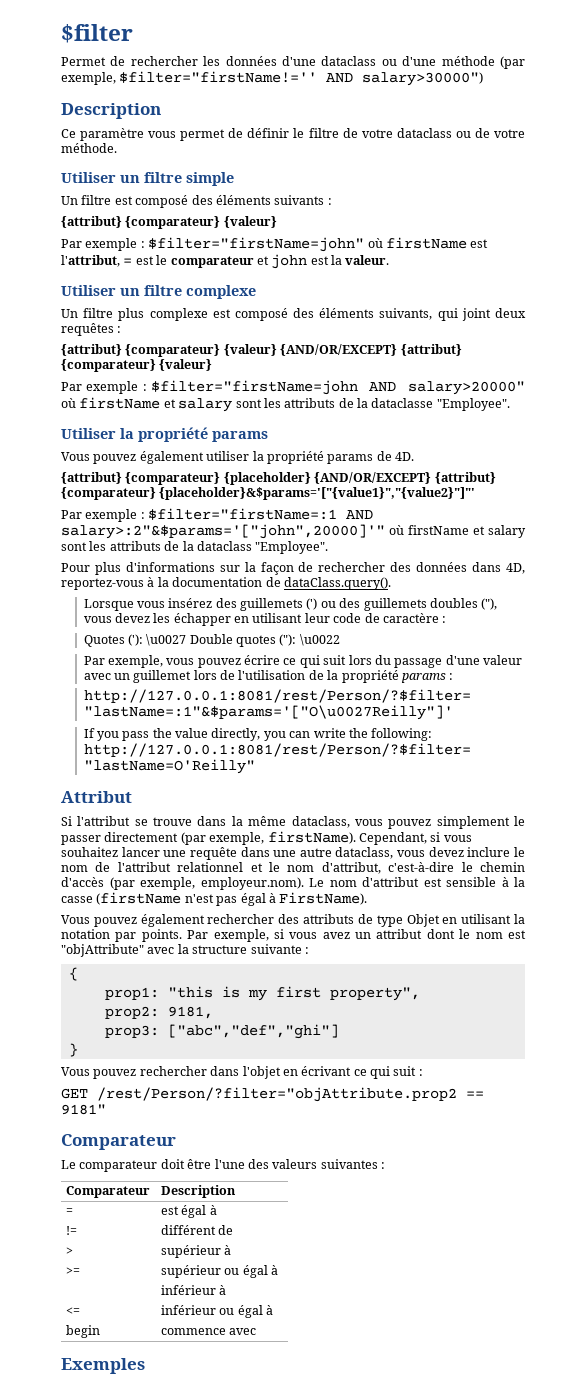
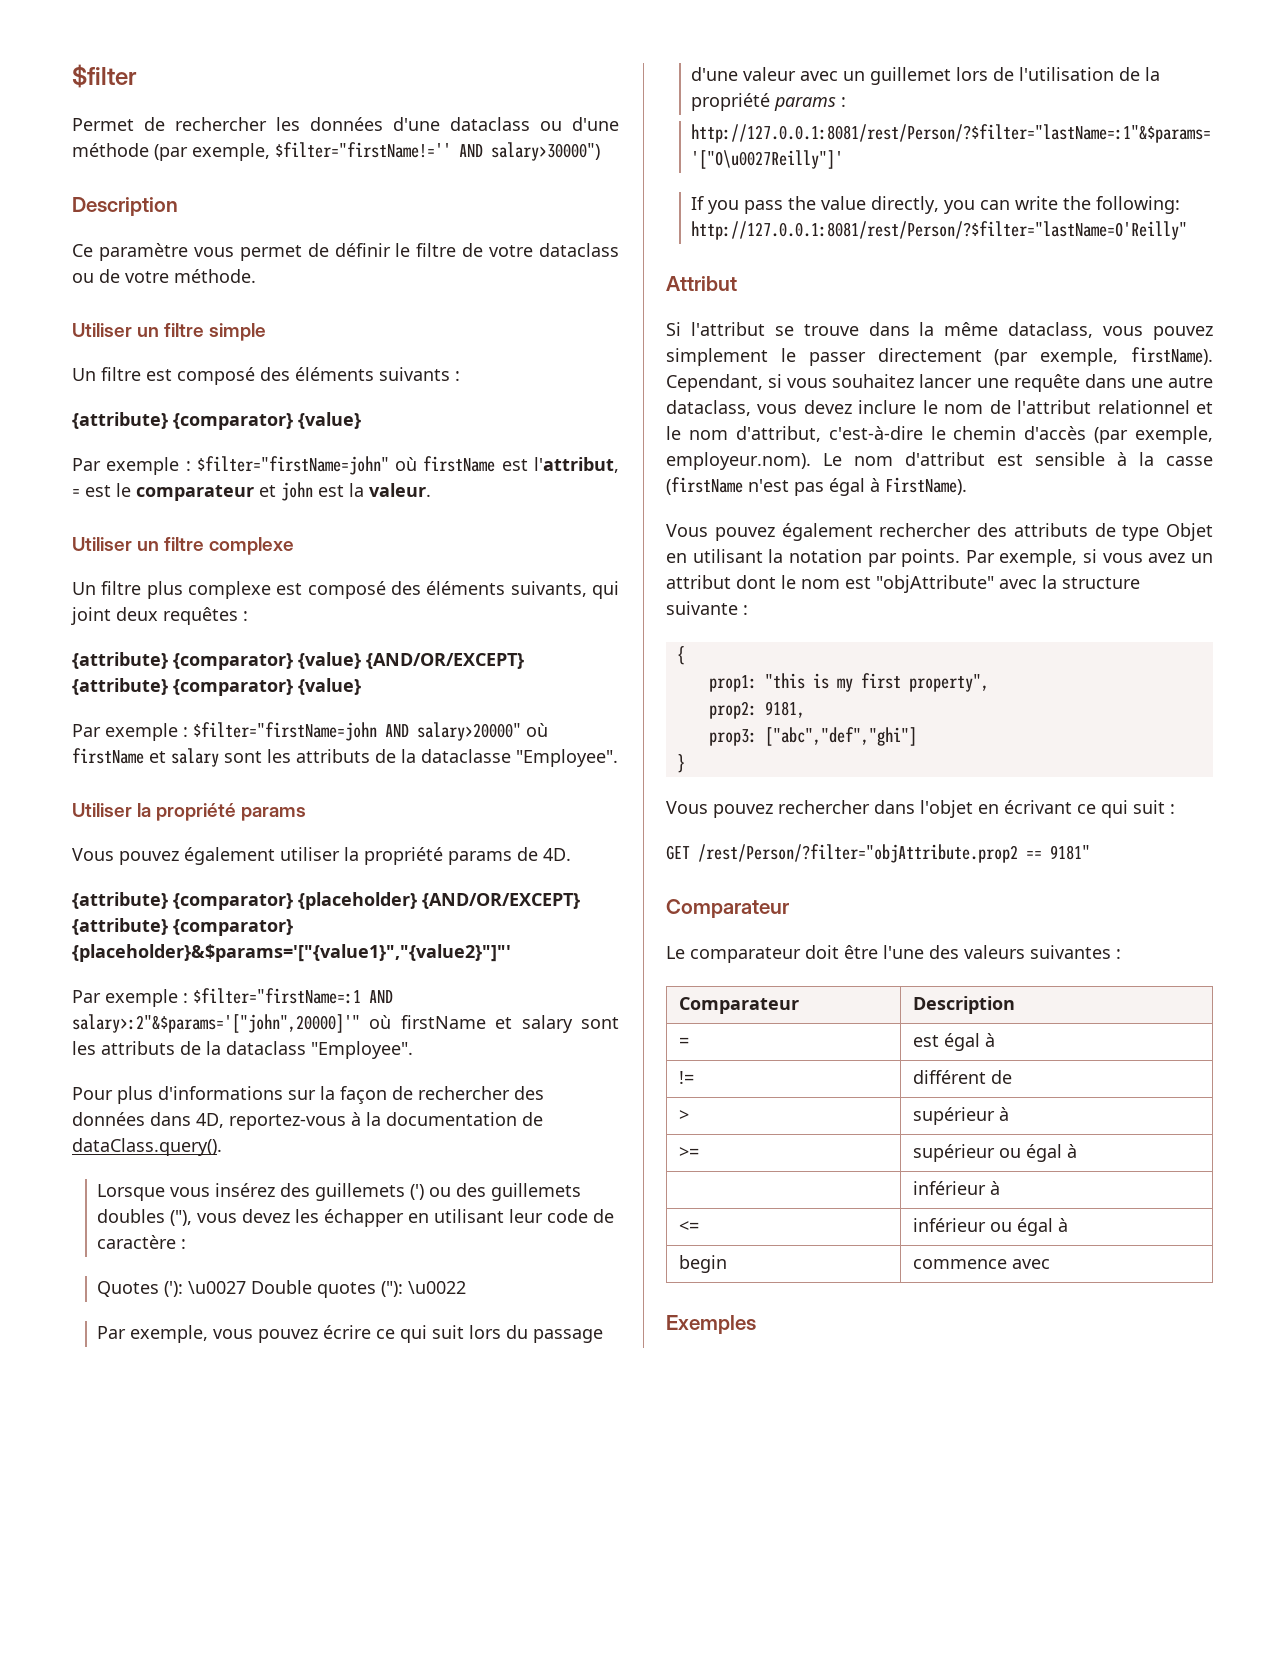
[61,216,277,229] {attribut} {comparateur} {valeur} -> [72,412,361,430] {attribute} {comparator} {value}
[61,344,462,357] [61,359,213,372] {attribut} {comparateur} {valeur} {AND/OR/EXCEPT} {attribut} {comparateur} {valeur} -> [72,652,524,670] [72,678,361,696] {attribute} {comparator} {value} {AND/OR/EXCEPT} {attribute} {comparator} {value}
[61,472,496,485] [61,487,156,500] {attribut} {comparateur} {placeholder} {AND/OR/EXCEPT} {attribut} {comparateur} -> [72,892,580,910] [72,918,293,936] {attribute} {comparator} {placeholder} {AND/OR/EXCEPT} {attribute} {comparator}

